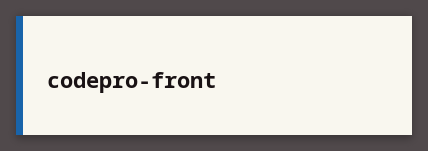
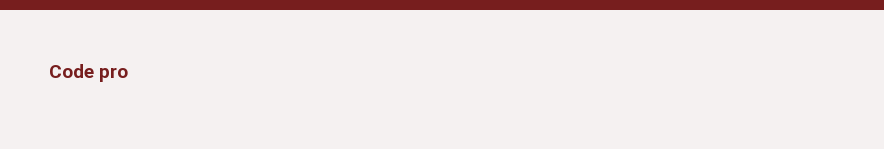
[47,72,216,93] codepro-front -> [49,64,129,82] Code pro

